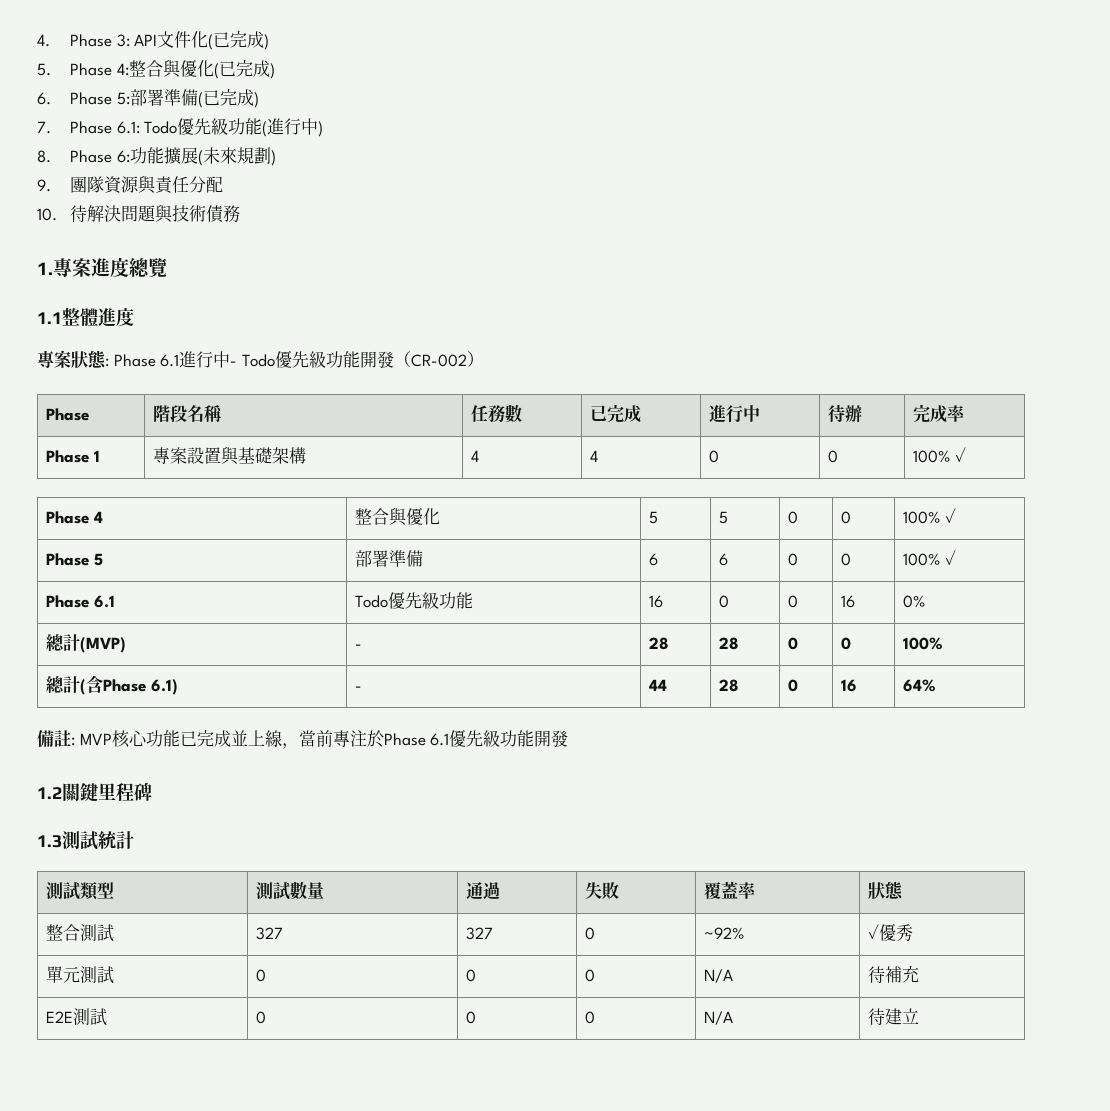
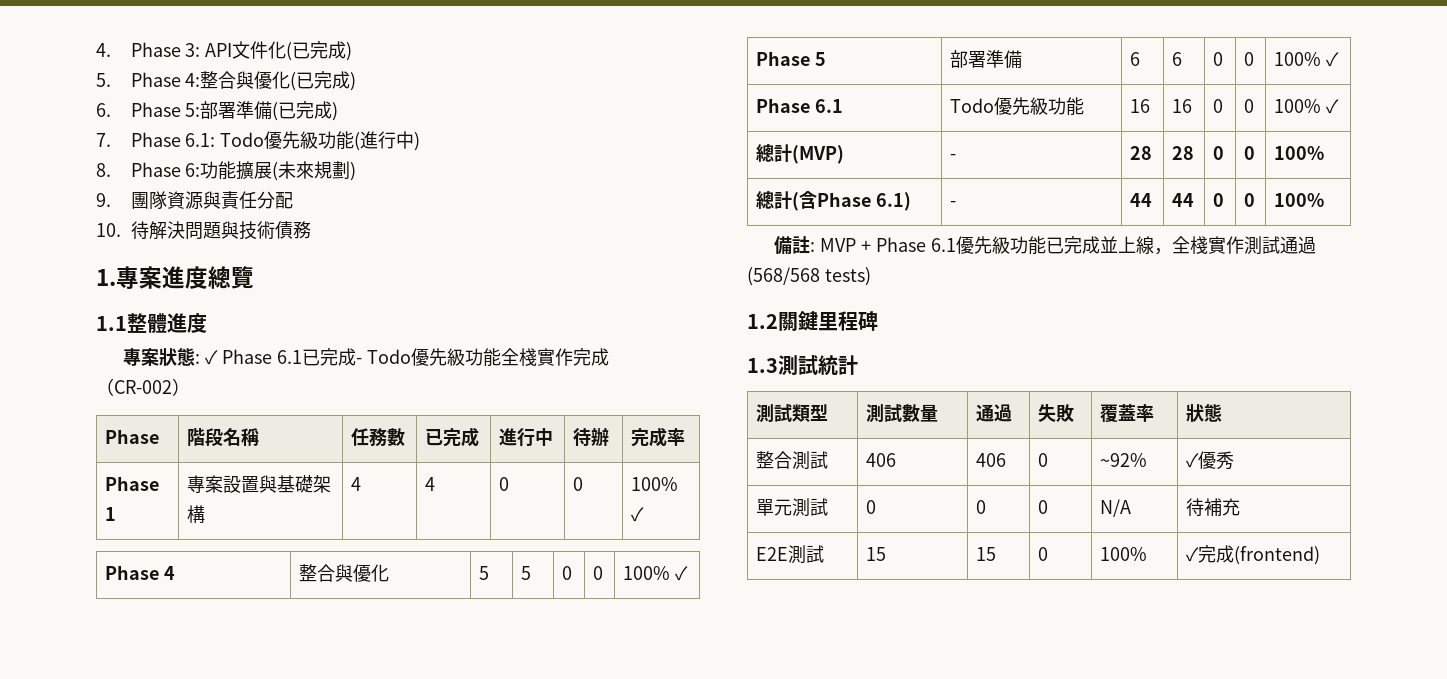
[113,351,231,368] Phase 6.1進行中 -> [205,348,356,366] ✓ Phase 6.1已完成
[359,351,394,368] 開發 -> [500,348,609,366] 全棧實作完成
[719,595,730,608] [788,595,799,608] [841,595,856,608] [903,595,926,608] | 0 | 0 | 16 | 0% -> [1172,99,1193,113] [1213,99,1224,113] [1244,99,1255,113] [1274,99,1340,114] | 16 | 0 | 0 | 100% ✓
[719,679,740,692] [788,679,799,692] [841,679,858,692] [903,679,937,692] 28 | 0 | 16 | 64% -> [1172,193,1195,207] [1213,193,1225,207] [1244,193,1256,207] [1274,193,1325,207] 44 | 0 | 0 | 100%
[111,730,147,748] 核心 -> [860,236,1010,254] + Phase 6.1優先級
[298,730,569,748] 當前專注於Phase 6.1優先級功能開發 -> [1171,236,1316,255] [747,267,871,286] 全棧實作測試通過(568/568 tests)
[256,927,284,940] [466,927,494,940] 327 | 327 -> [866,453,897,467] [976,453,1007,467] 406 | 406
[256,1011,267,1024] [466,1011,477,1024] [585,1011,596,1024] [704,1011,734,1025] [868,1008,920,1025] 0 | 0 | 0 | N/A | 待建立 -> [866,547,887,561] [976,547,997,561] [1038,547,1049,561] [1100,547,1148,561] [1186,545,1321,565] 15 | 15 | 0 | 100% | ✓完成(frontend)

